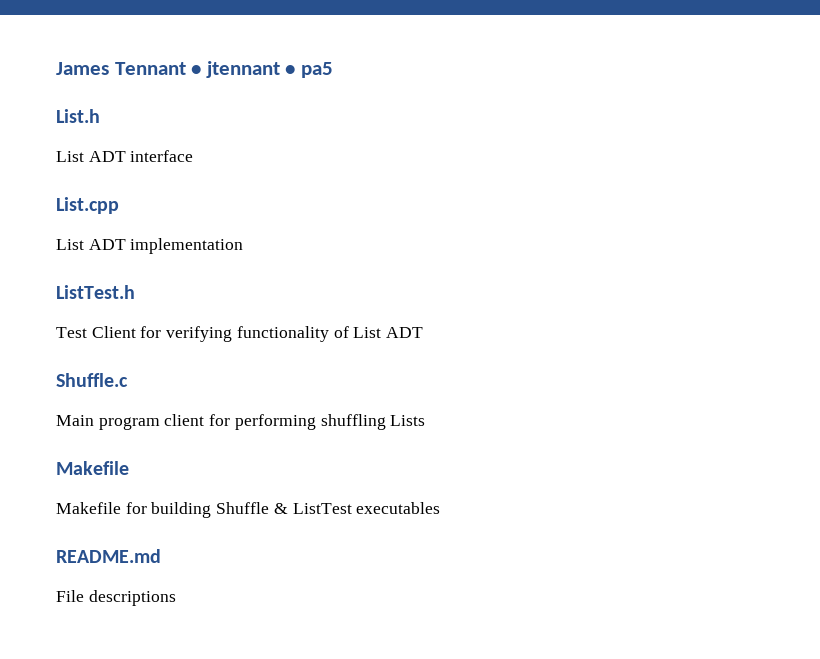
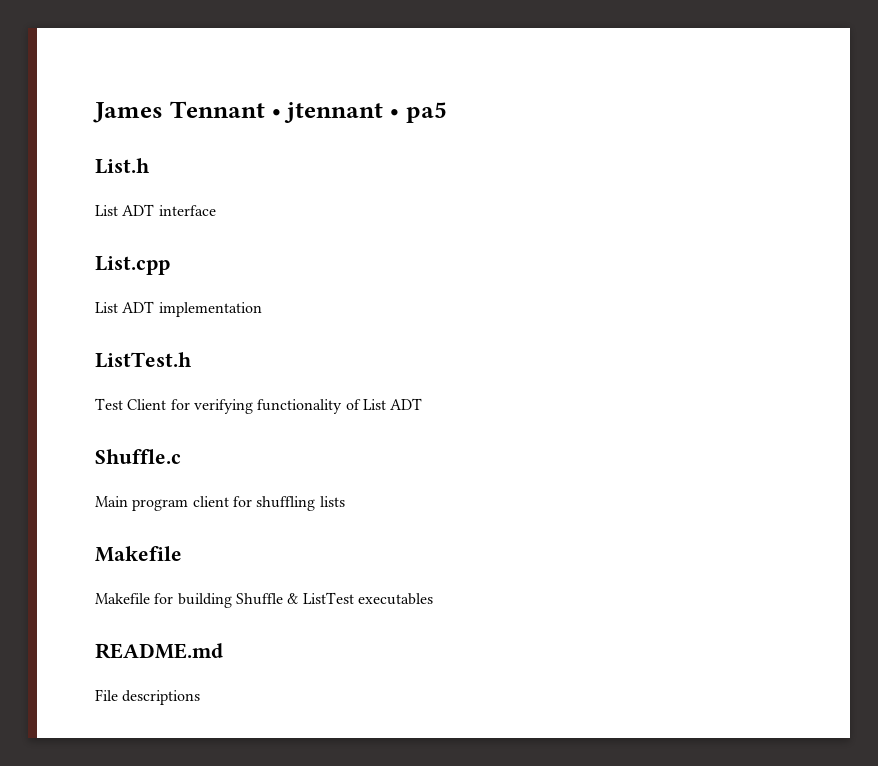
[234,414,426,430] performing shuffling Lists -> [256,496,345,511] shuffling lists

